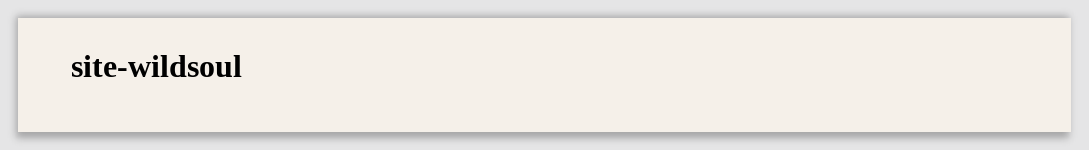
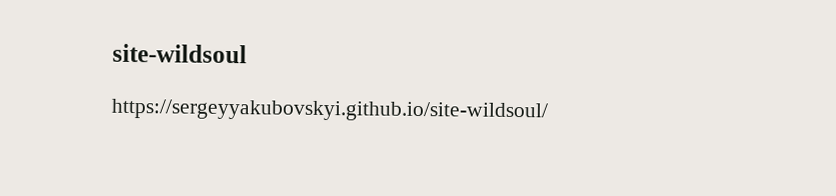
(242, 66) none -> [111,98,548,123] // https://sergeyyakubovskyi.github.io/site-wildsoul/

